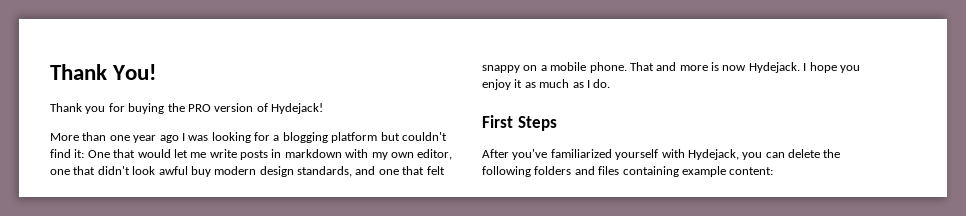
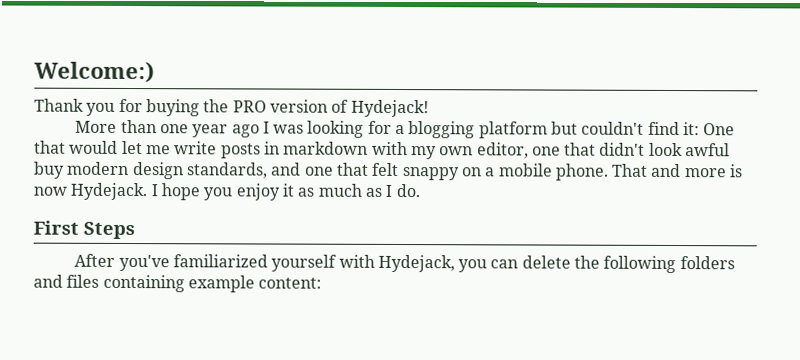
[50,64,157,80] Thank You! -> [34,61,155,84] Welcome:)

